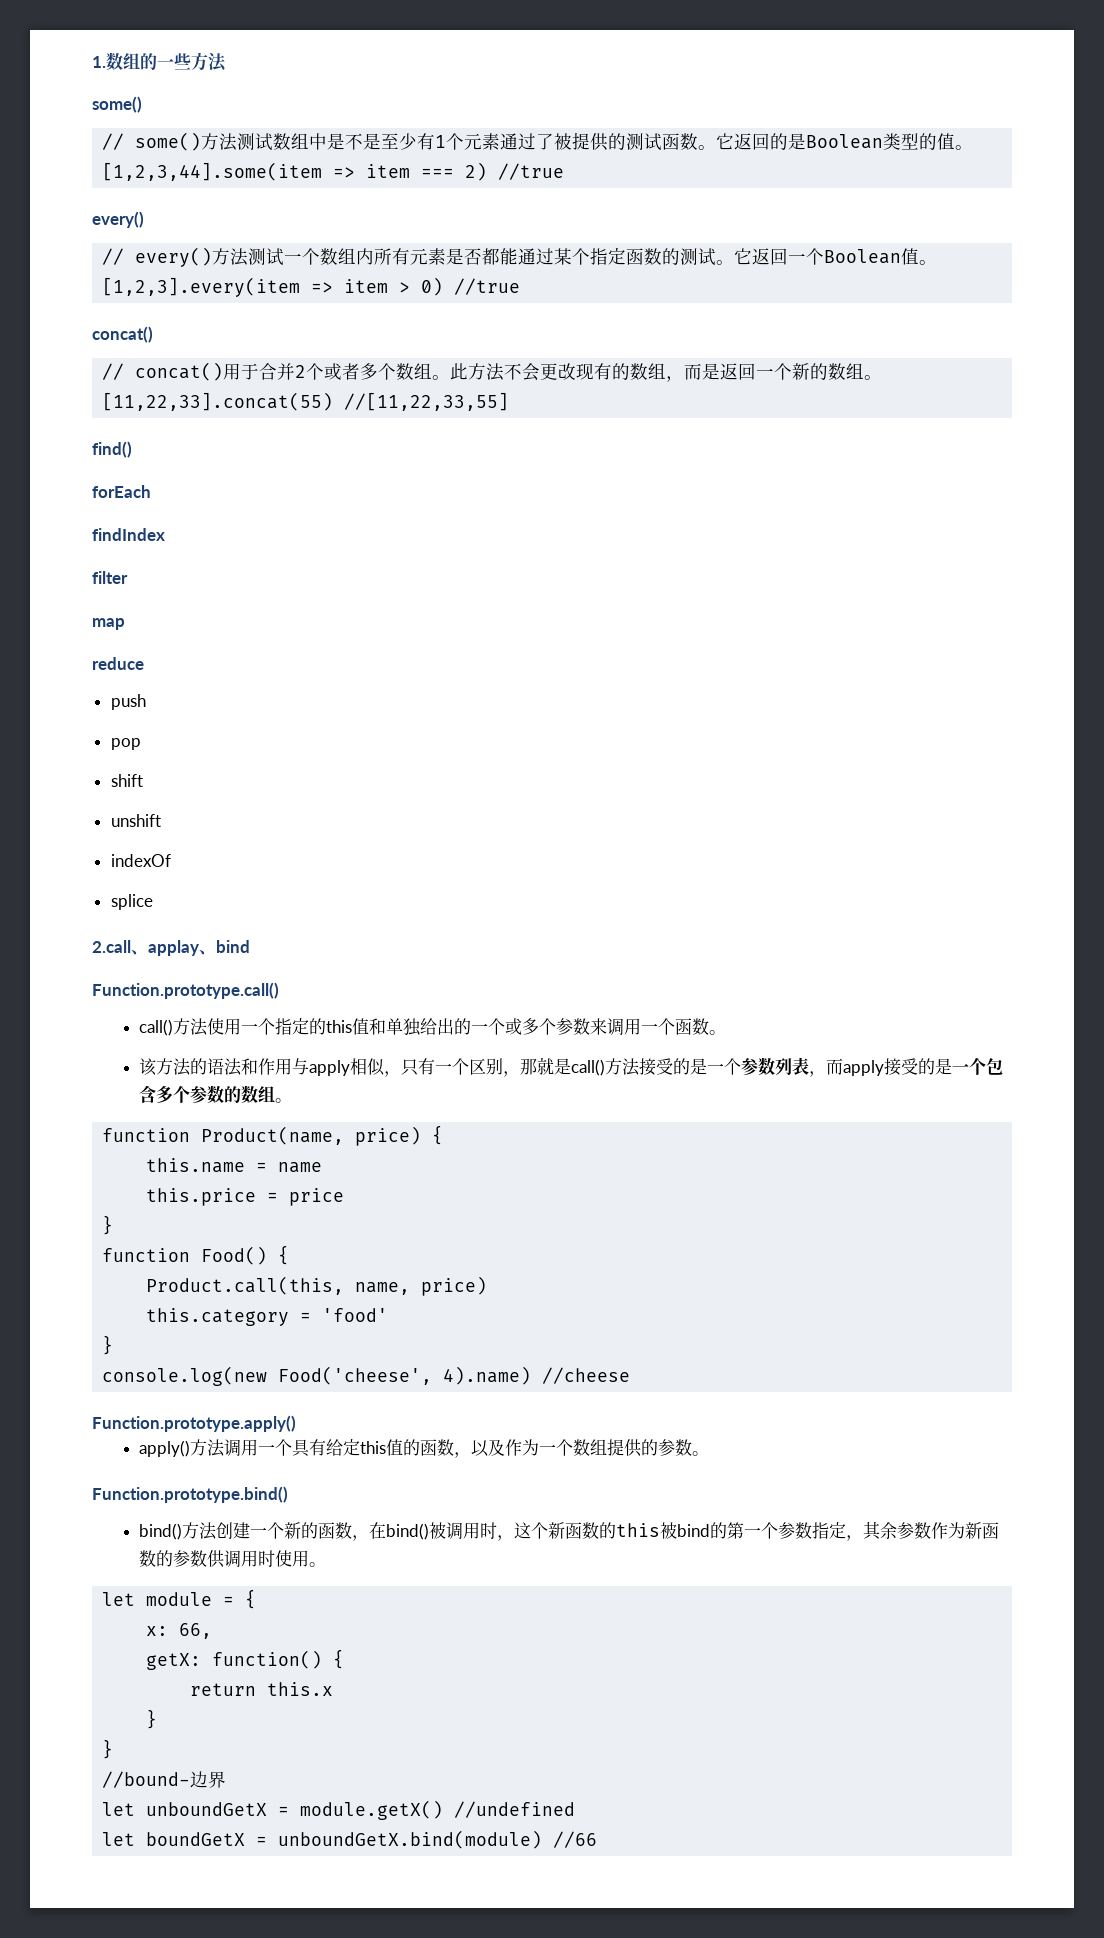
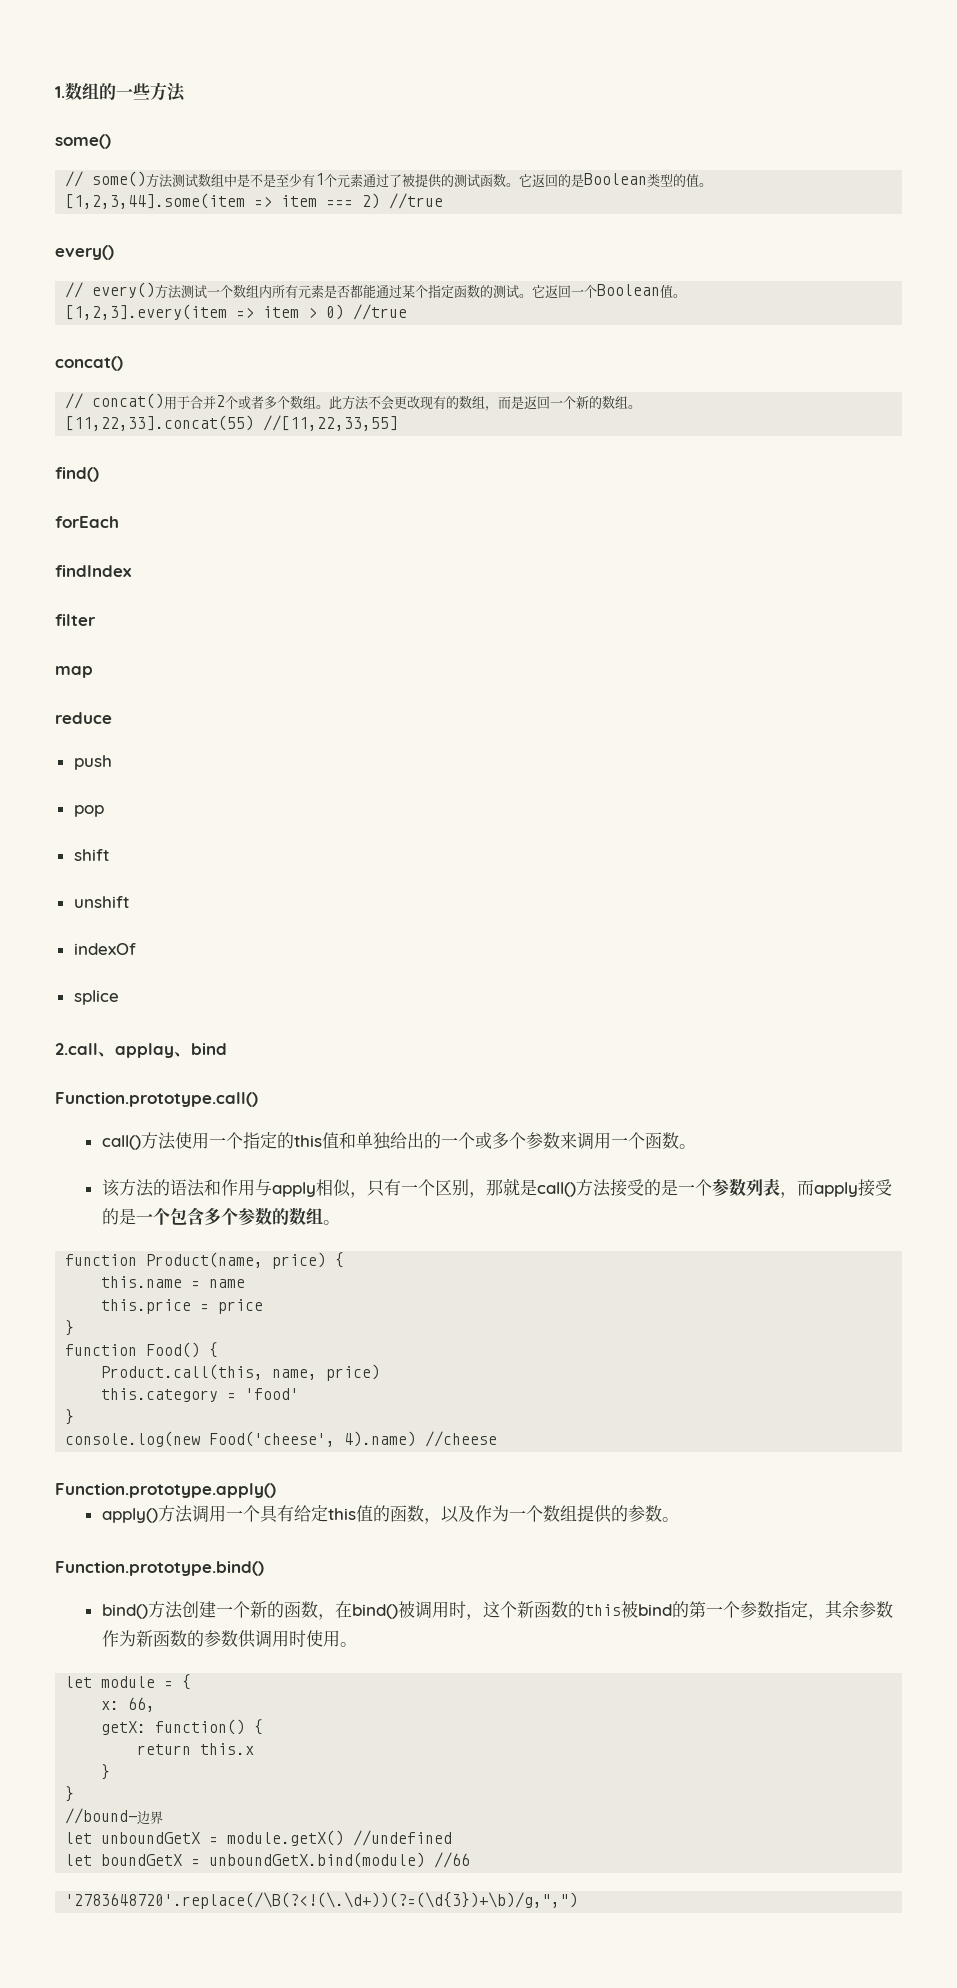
(598, 1839) none -> [65,1892,579,1909] // '2783648720'.replace(/\B(?<!(\.\d+))(?=(\d{3})+\b)/g,",")

